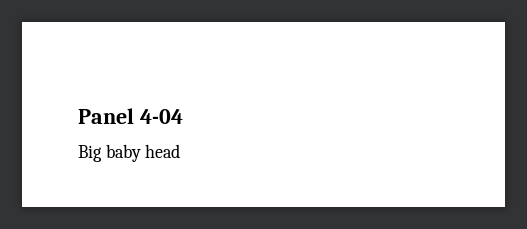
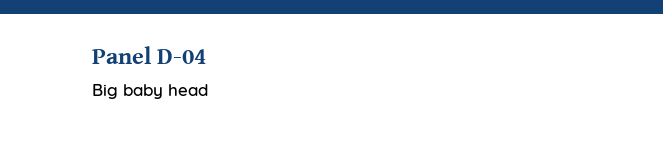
[139,109,183,124] 4-04 -> [157,49,207,64] D-04

